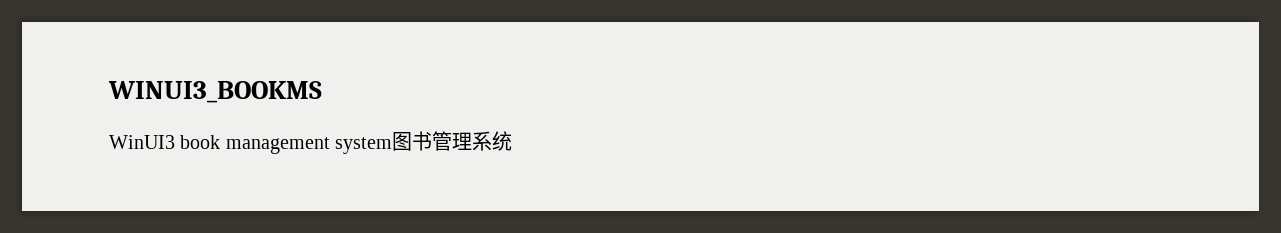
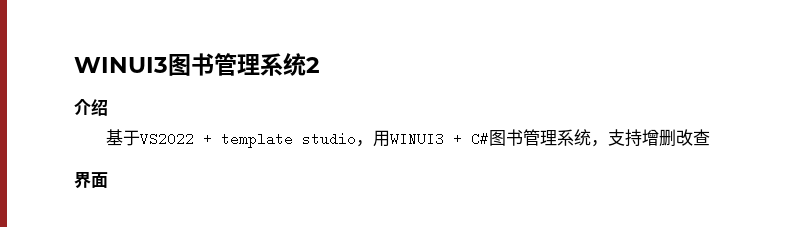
[108,81,322,103] [109,131,513,154] WINUI3_BOOKMS // WinUI3 book management system图书管理系统 -> [74,53,320,76] [74,99,108,116] [105,129,710,148] [74,172,108,189] WINUI3图书管理系统2 // 介绍 // 基于VS2022 + template studio，用WINUI3 + C#图书管理系统，支持增删改查 // 界面

